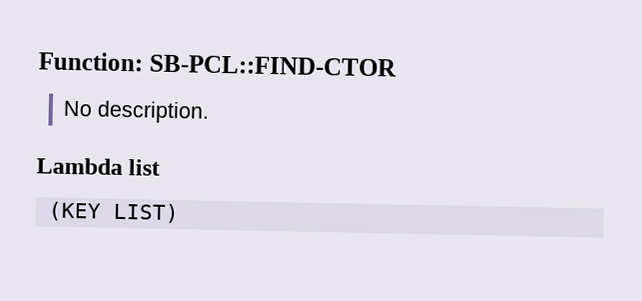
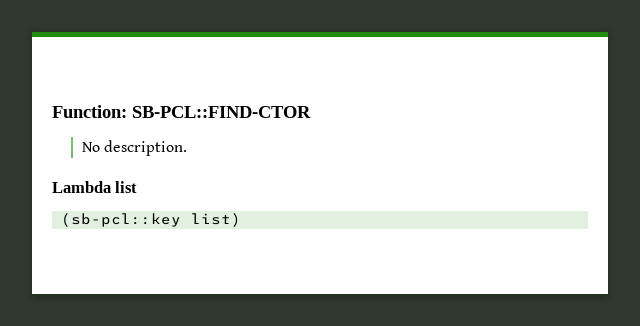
[47,201,179,224] (KEY LIST) -> [61,213,242,227] (sb-pcl::key list)

